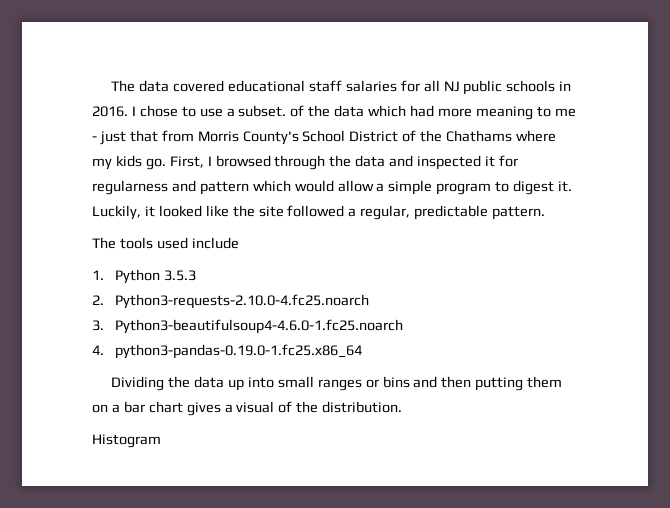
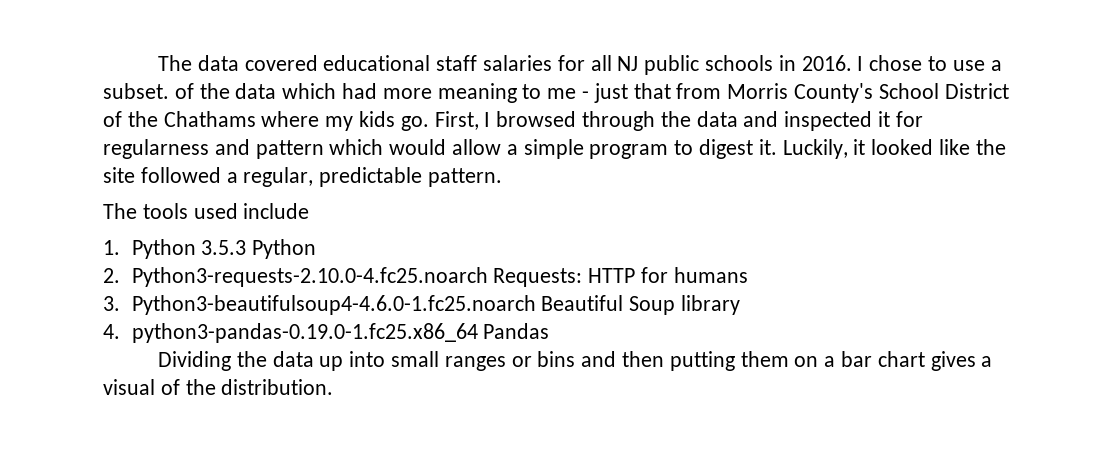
(197, 275) none -> [252,239,317,259] Python
(370, 301) none -> [493,267,748,287] Requests: HTTP for humans
(404, 326) none -> [541,295,740,315] Beautiful Soup library
(363, 351) none -> [483,323,550,339] Pandas
[92,434,161,448] // Histogram -> (334, 387) none

